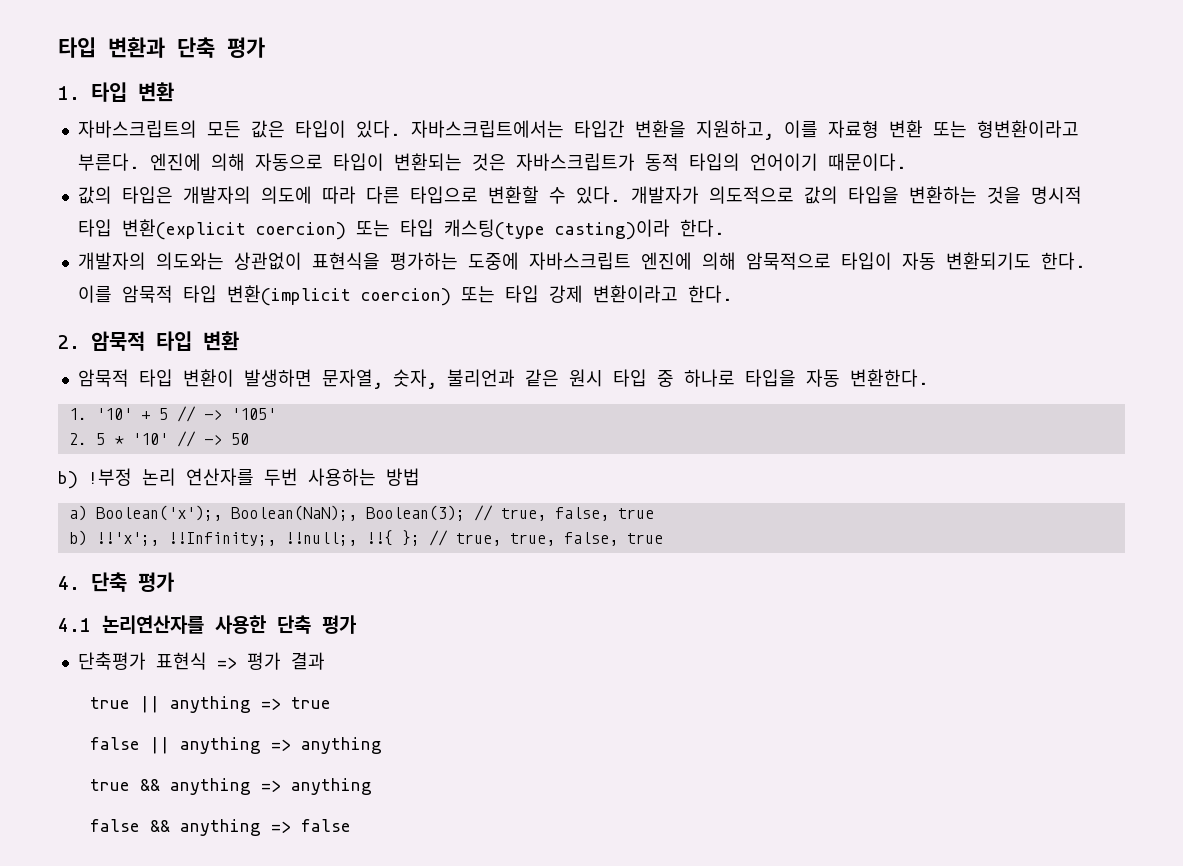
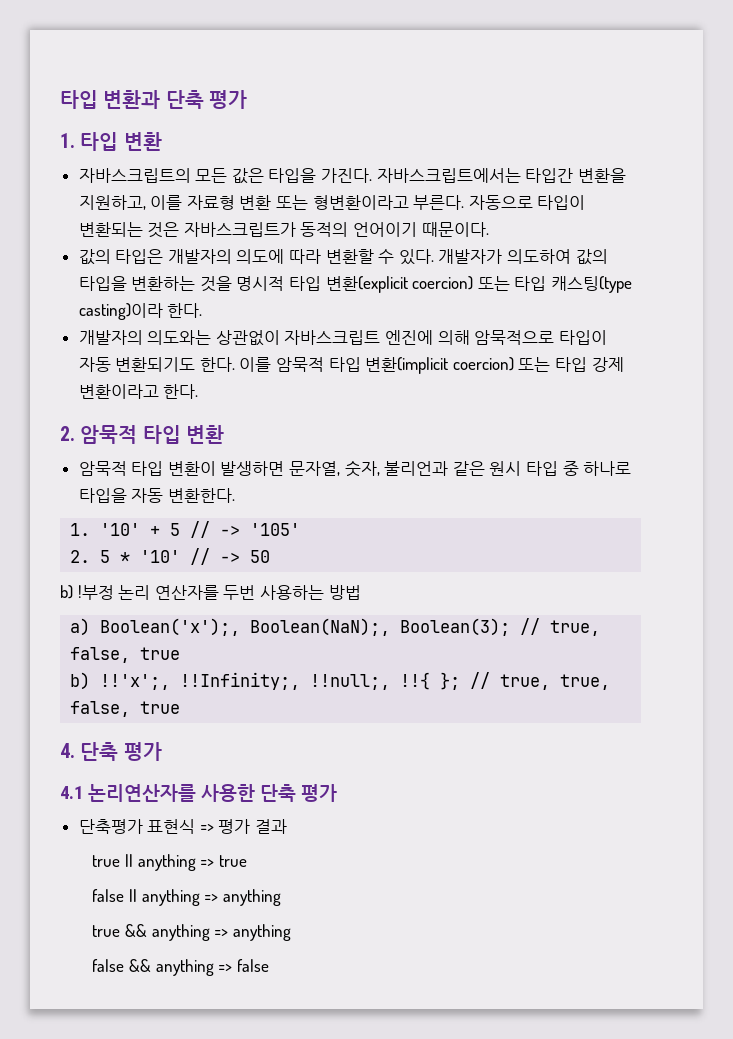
[294,120,401,138] 타입이 있다. -> [268,168,373,183] 타입을 가진다.
[149,153,245,171] 엔진에 의해 -> (465, 202) none
[644,153,740,171] 동적 타입의 -> [300,222,349,237] 동적의
[365,186,478,204] 다른 타입으로 -> (322, 256) none
[708,186,794,204] 의도적으로 -> [507,249,572,264] 의도하여
[311,252,519,270] 표현식을 평가하는 도중에 -> (280, 338) none

